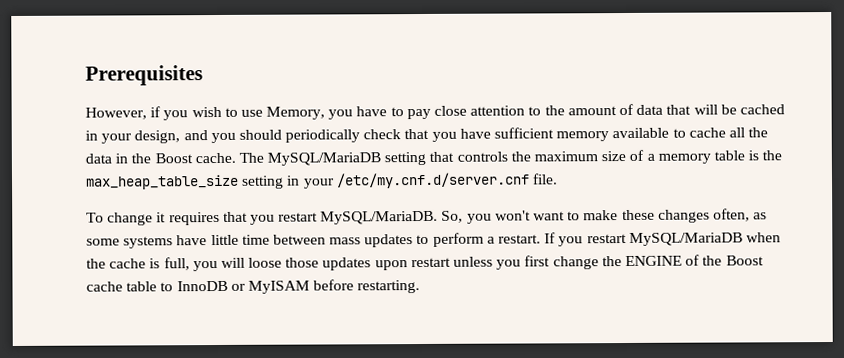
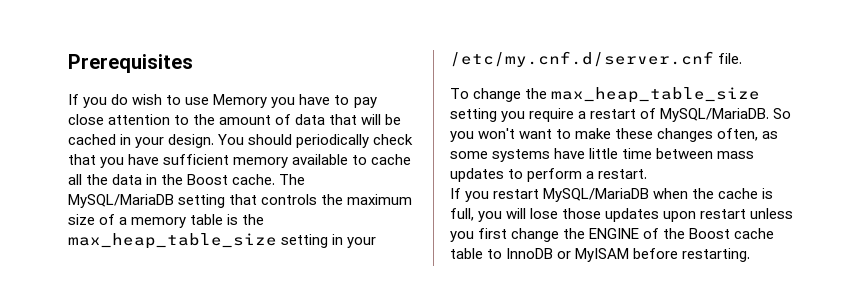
[85,106,189,121] However, if you -> [68,94,129,108] If you do
[266,106,326,120] Memory, -> [213,94,268,108] Memory
[134,130,236,144] design, and you -> [168,134,245,148] design. You
[156,210,464,226] it requires that you restart MySQL/MariaDB. So, -> [525,87,761,103] [450,108,792,122] the max_heap_table_size setting you require a restart of MySQL/MariaDB. So
(542, 239) none -> (648, 174) //
[248,257,283,268] loose -> [530,208,559,219] lose

